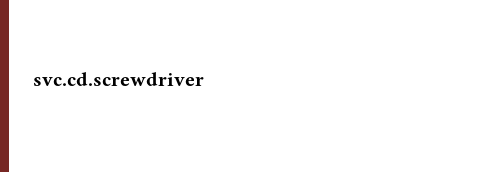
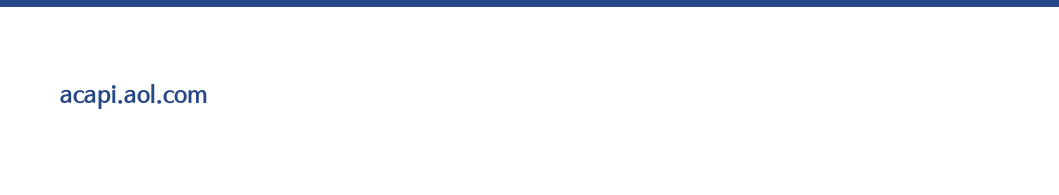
[33,72,204,86] svc.cd.screwdriver -> [60,83,208,109] acapi.aol.com

